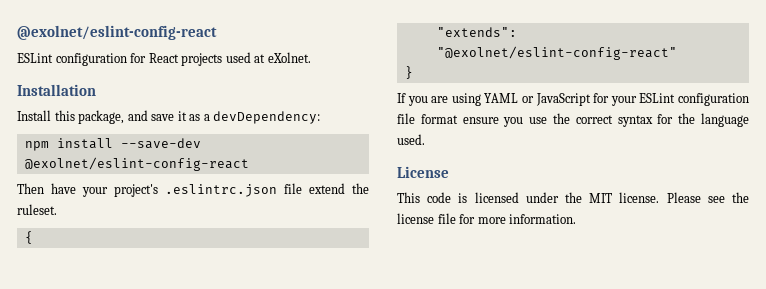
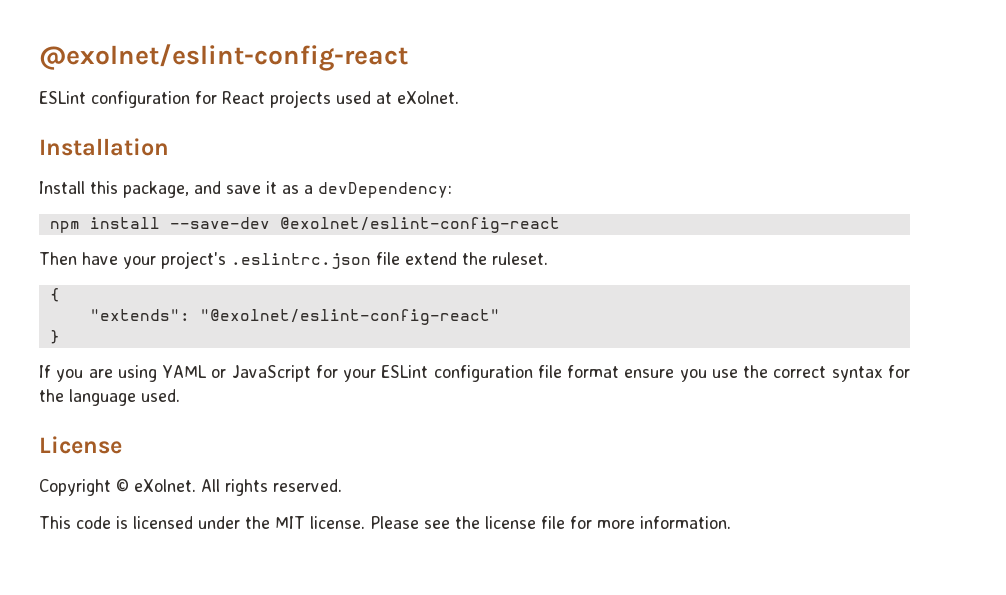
(449, 172) none -> [39,478,342,496] // Copyright © eXolnet. All rights reserved.

